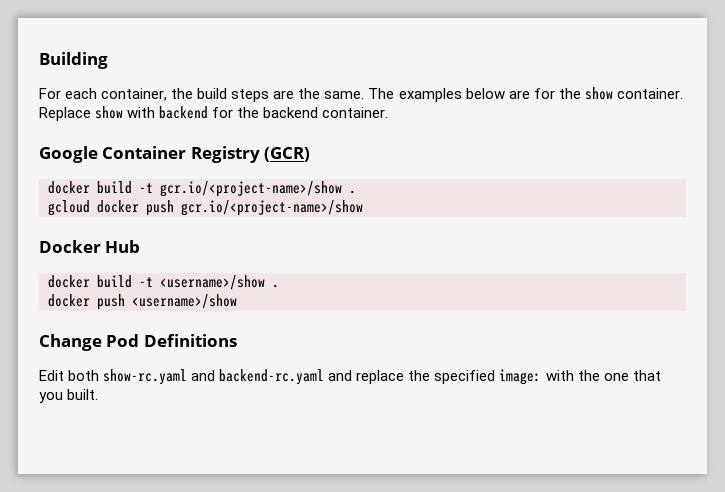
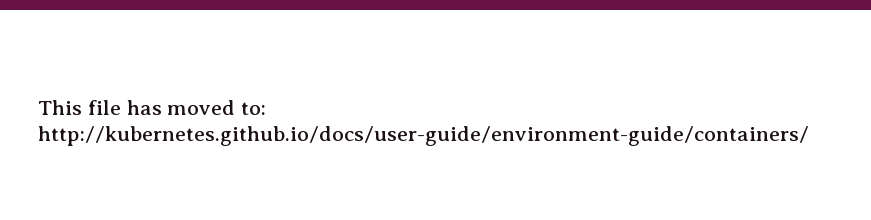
[39,52,108,69] [39,87,683,102] [39,106,389,121] [39,146,311,163] [48,181,356,197] [48,200,363,216] [39,240,141,253] [48,275,279,290] [48,294,237,310] [39,334,237,351] [39,369,661,385] [39,389,99,403] Building // For each container, the build steps are the same. The examples below are for the show container. Replace show with backend for the backend container. // Google Container Registry (GCR) // docker build -t gcr.io/<project-name>/show . // gcloud docker push gcr.io/<project-name>/show // Docker Hub // docker build -t <username>/show . // docker push <username>/show // Change Pod Definitions // Edit both show-rc.yaml and backend-rc.yaml and replace the specified image: with the one that you built. -> [38,100,267,115] [38,126,809,146] This file has moved to: http://kubernetes.github.io/docs/user-guide/environment-guide/containers/

